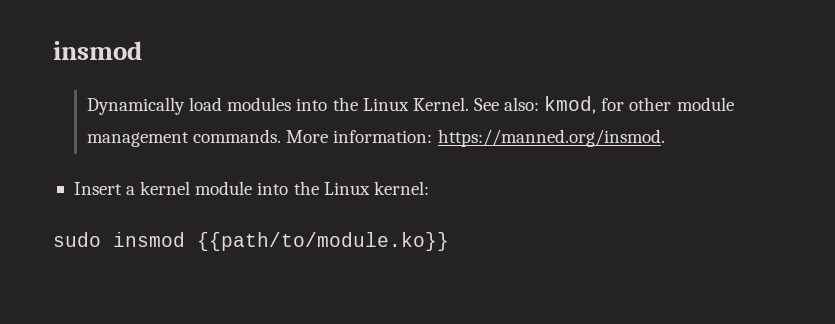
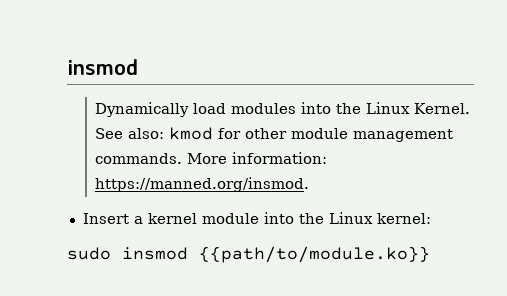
[544,96,597,114] kmod, -> [168,127,213,140] kmod

